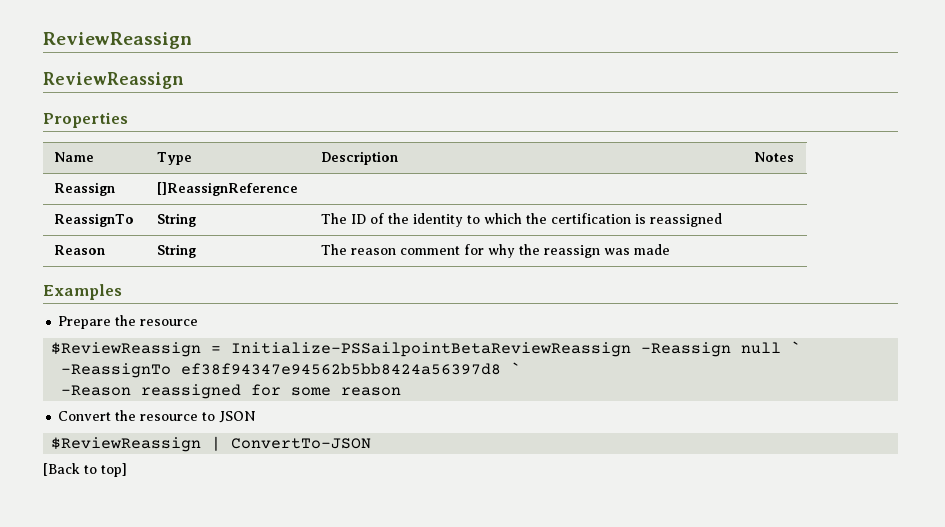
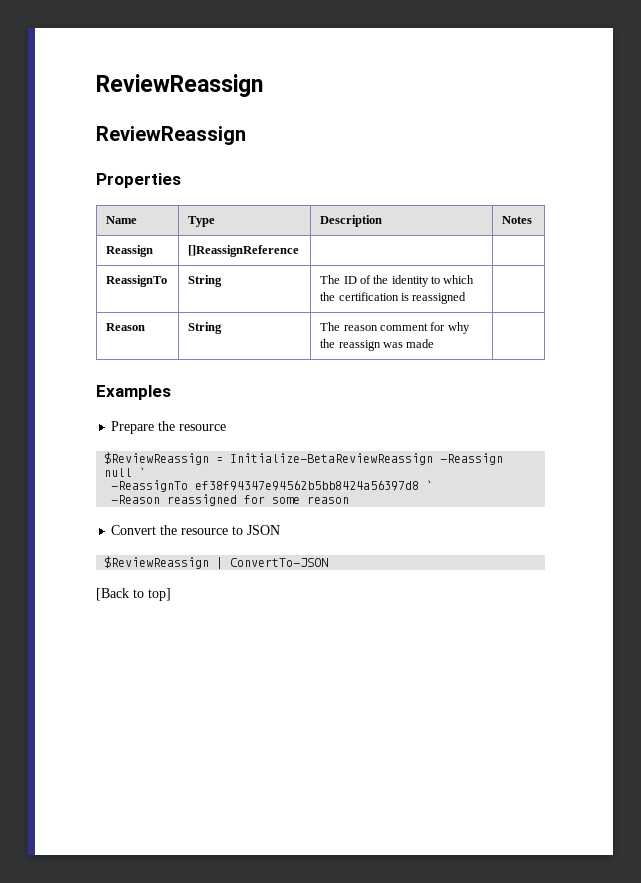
[231,342,632,357] Initialize-PSSailpointBetaReviewReassign -> [230,453,434,465] Initialize-BetaReviewReassign

